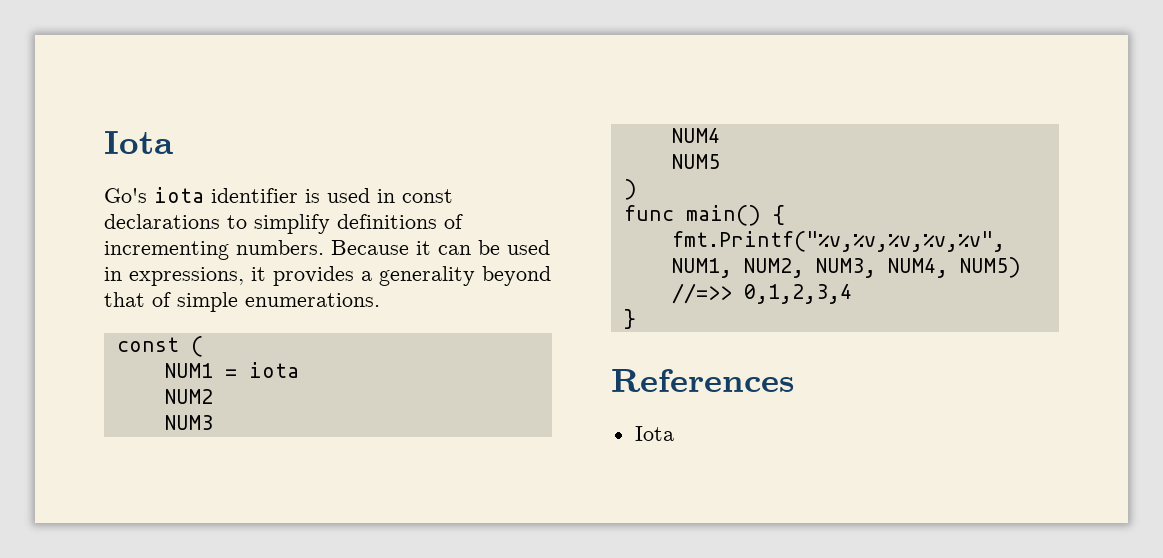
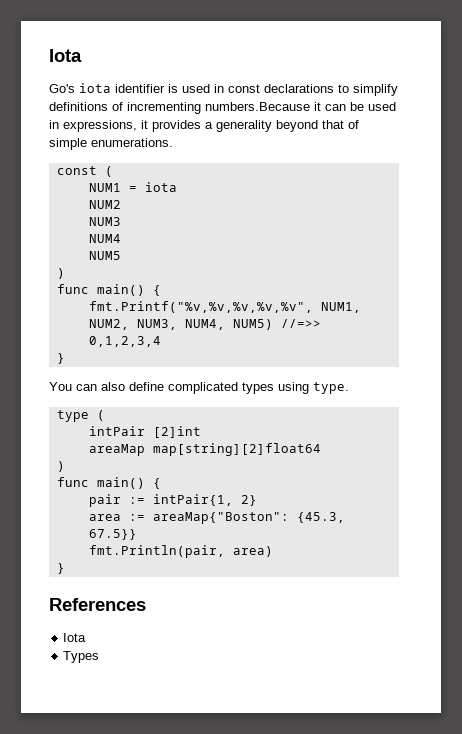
[236,240,409,255] numbers. Because -> [205,102,310,111] numbers.Because
(636, 319) none -> [49,382,349,394] [56,410,105,422] [88,426,201,438] [88,443,321,456] [56,461,65,472] [56,477,161,489] [88,494,257,507] [88,512,345,524] [88,529,137,540] [88,545,273,558] [56,563,65,574] // You can also define complicated types using type. // type ( // intPair [2]int // areaMap map[string][2]float64 // ) // func main() { // pair := intPair{1, 2} // area := areaMap{"Boston": {45.3, 67.5}} // fmt.Println(pair, area) // }
(674, 433) none -> [63,651,100,663] // Types

